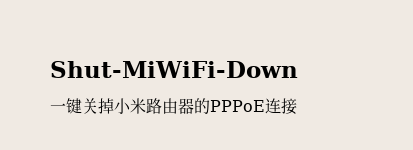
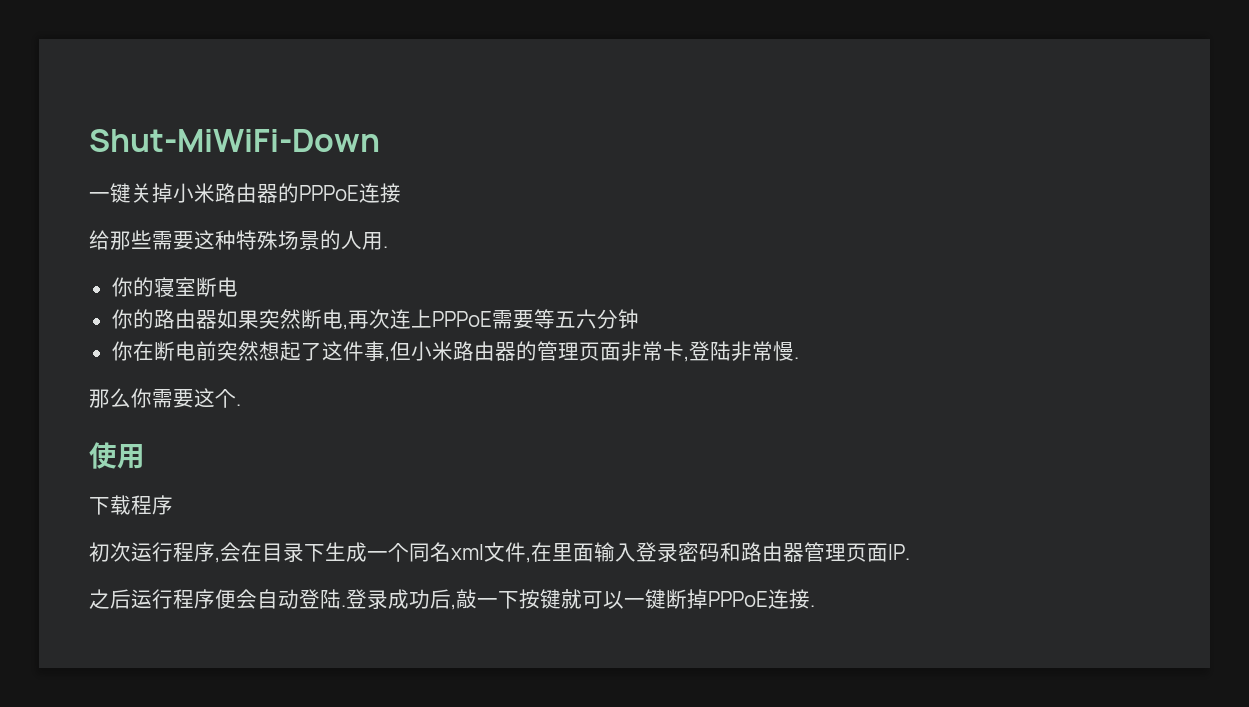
(297, 106) none -> [89,230,388,250] [111,277,238,297] [111,309,639,330] [111,341,799,362] [89,388,241,408] [89,442,145,469] [89,495,173,515] [89,542,910,563] [89,589,815,610] // 给那些需要这种特殊场景的人用. // 你的寝室断电 // 你的路由器如果突然断电,再次连上PPPoE需要等五六分钟 // 你在断电前突然想起了这件事,但小米路由器的管理页面非常卡,登陆非常慢. // 那么你需要这个. // 使用 // 下载程序 // 初次运行程序,会在目录下生成一个同名xml文件,在里面输入登录密码和路由器管理页面IP. // 之后运行程序便会自动登陆.登录成功后,敲一下按键就可以一键断掉PPPoE连接.

